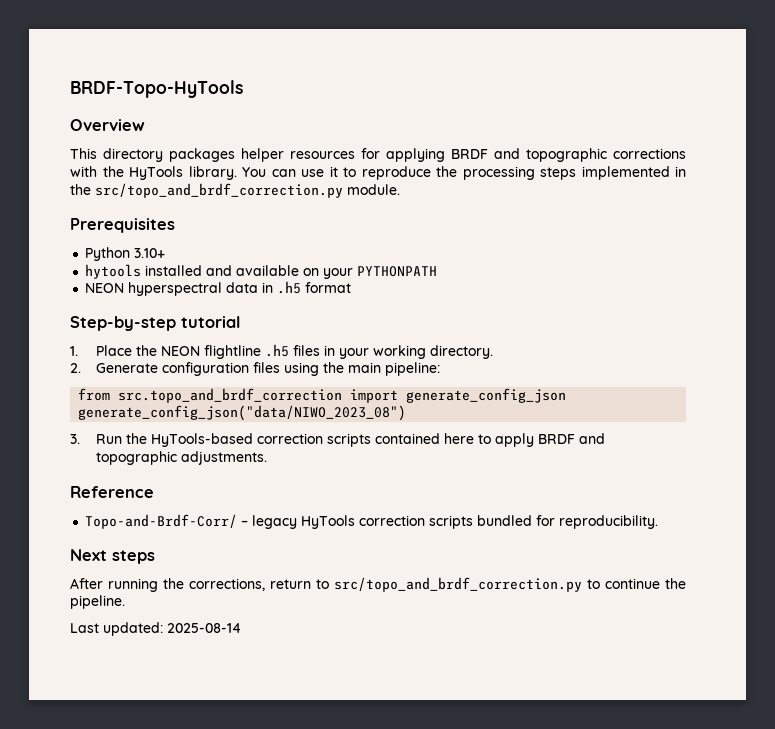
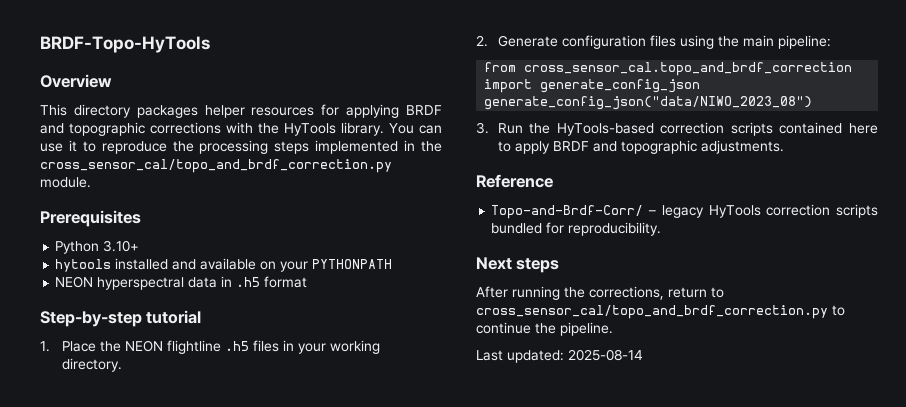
[95,183,343,198] src/topo_and_brdf_correction.py -> [40,159,392,173] cross_sensor_cal/topo_and_brdf_correction.py
[118,388,343,403] src.topo_and_brdf_correction -> [524,62,853,76] cross_sensor_cal.topo_and_brdf_correction
[334,577,582,592] src/topo_and_brdf_correction.py -> [476,305,828,319] cross_sensor_cal/topo_and_brdf_correction.py

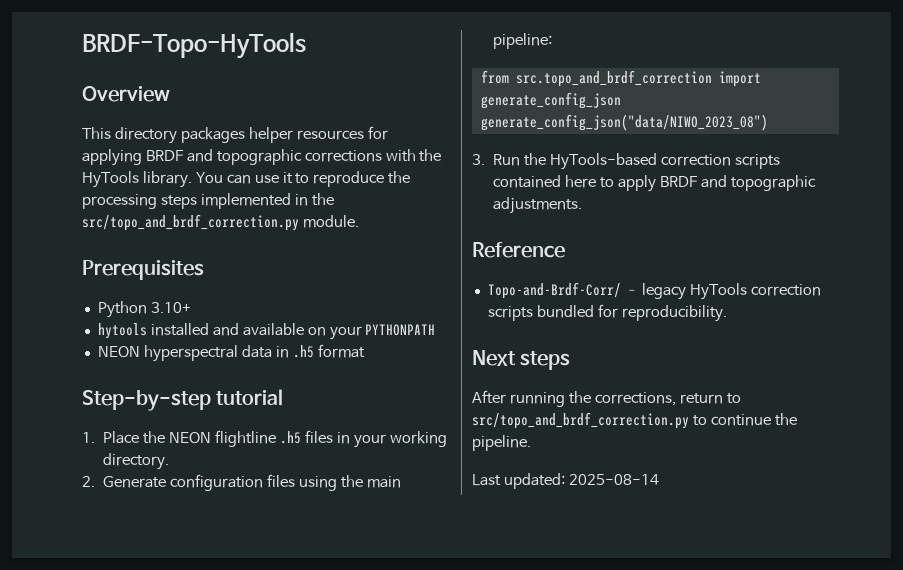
[40,159,392,173] cross_sensor_cal/topo_and_brdf_correction.py -> [82,214,299,231] src/topo_and_brdf_correction.py
[524,62,853,76] cross_sensor_cal.topo_and_brdf_correction -> [515,70,712,87] src.topo_and_brdf_correction
[476,305,828,319] cross_sensor_cal/topo_and_brdf_correction.py -> [472,412,689,429] src/topo_and_brdf_correction.py

